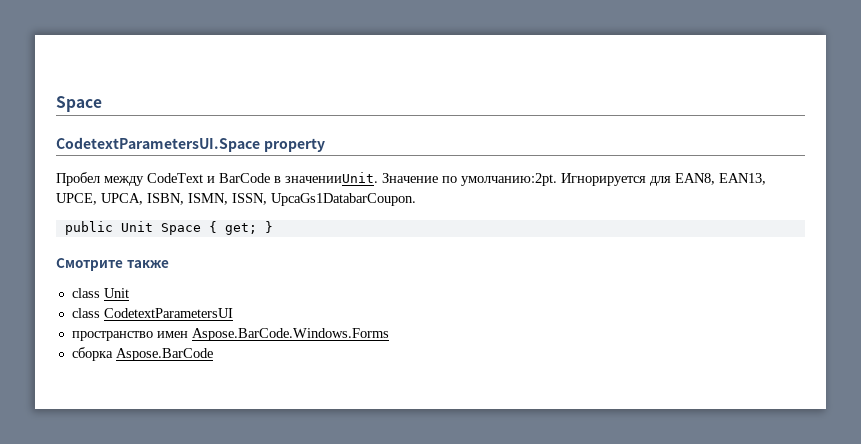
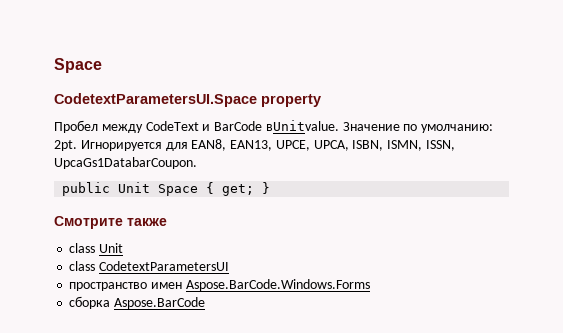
[274,172,557,186] в значенииUnit. Значение по умолчанию:2pt. -> [265,120,494,133] [54,140,77,151] вUnitvalue. Значение по умолчанию: 2pt.

